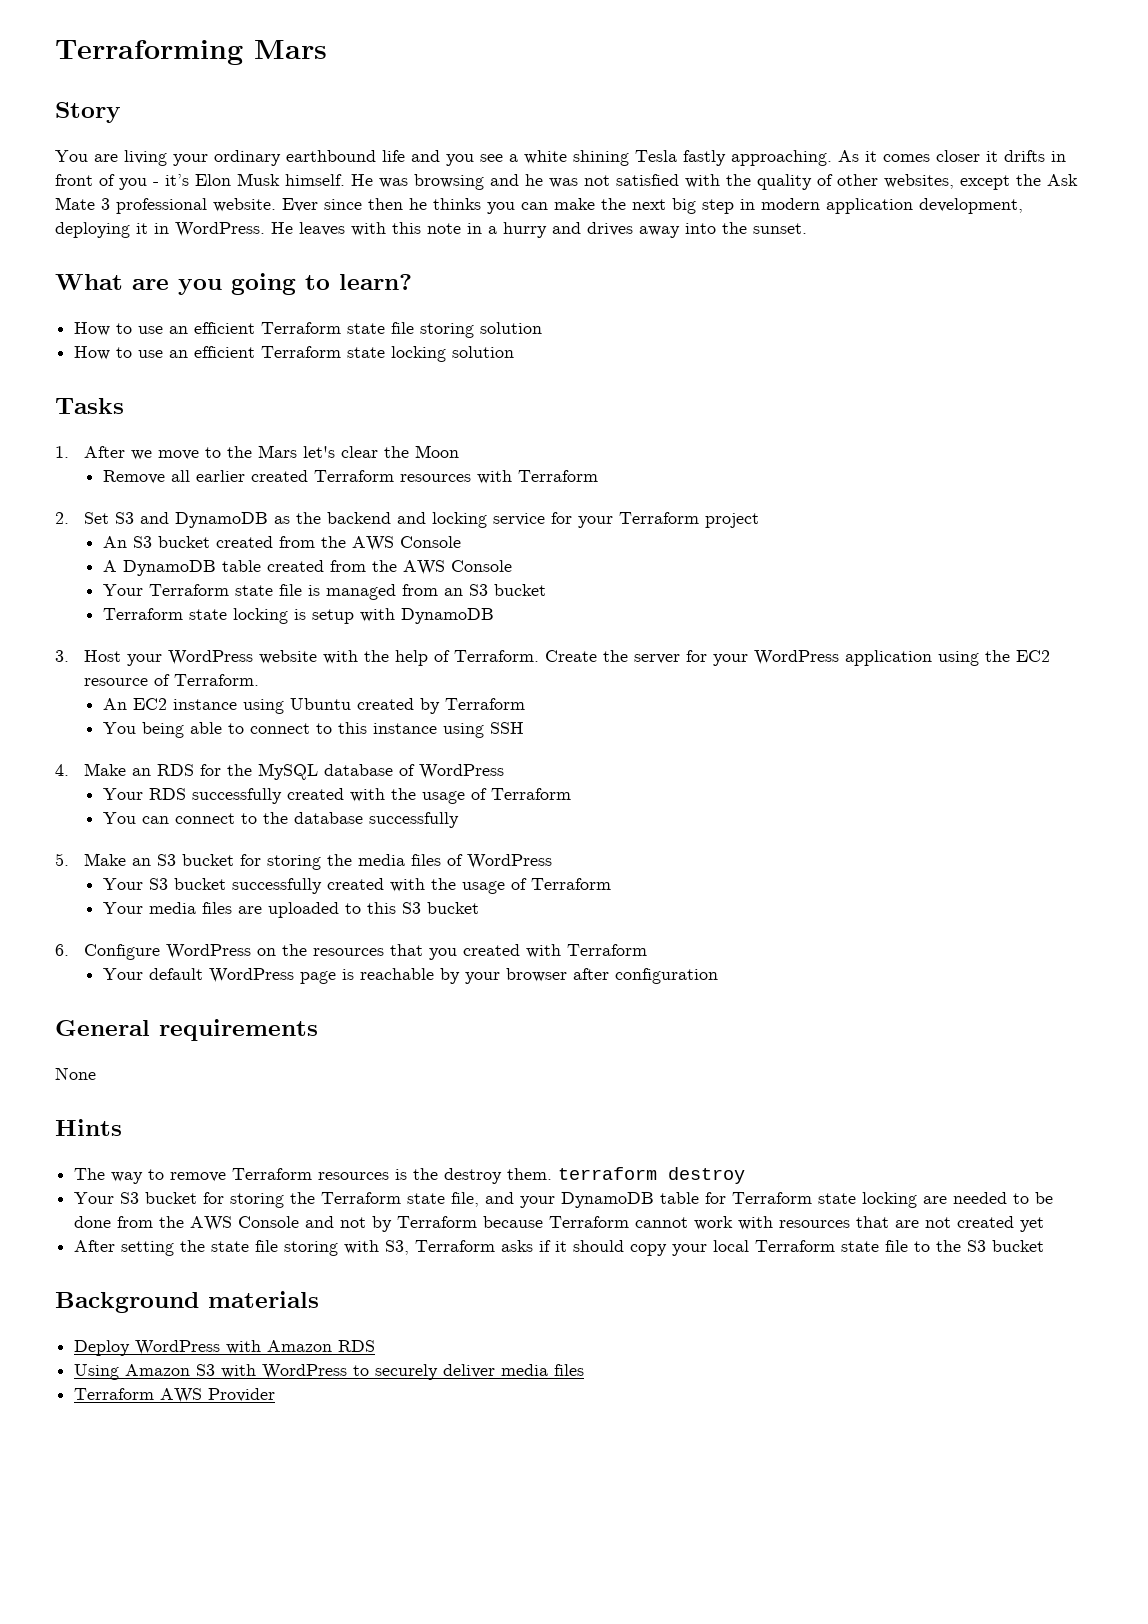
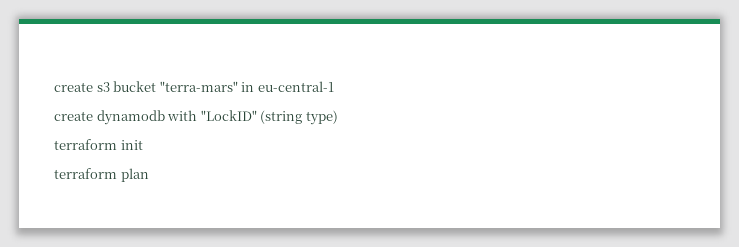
[55,40,327,65] [55,102,121,123] [55,150,1066,166] [55,173,1078,190] [55,197,1023,214] [55,222,807,238] [55,273,412,295] [74,322,543,338] [74,346,515,362] [55,398,124,414] [55,445,459,460] [103,470,599,484] [55,512,759,528] [103,536,462,551] [103,560,513,576] [103,584,547,600] [103,608,495,624] [55,650,1050,666] [83,674,259,686] [103,698,526,714] [103,722,525,738] [55,763,504,780] [103,788,572,804] [103,812,460,828] [55,853,552,870] [103,878,612,894] [103,902,480,918] [55,944,647,960] [103,968,719,984] [55,1019,318,1041] [55,1067,96,1080] [55,1119,122,1136] [74,1167,746,1184] [74,1192,1054,1208] [74,1216,1045,1232] [74,1240,1045,1256] [55,1291,319,1313] [74,1340,376,1356] [74,1364,585,1380] [74,1388,276,1403] Terraforming Mars // Story // You are living your ordinary earthbound life and you see a white shining Tesla fastly approaching. As it comes closer it drifts in front of you - it’s Elon Musk himself. He was browsing and he was not satisfied with the quality of other websites, except the Ask Mate 3 professional website. Ever since then he thinks you can make the next big step in modern application development, deploying it in WordPress. He leaves with this note in a hurry and drives away into the sunset. // What are you going to learn? // How to use an efficient Terraform state file storing solution // How to use an efficient Terraform state locking solution // Tasks // 1. After we move to the Mars let's clear the Moon // Remove all earlier created Terraform resources with Terraform // 2. Set S3 and DynamoDB as the backend and locking service for your Terraform project // An S3 bucket created from the AWS Console // A DynamoDB table created from the AWS Console // Your Terraform state file is managed from an S3 bucket // Terraform state locking is setup with DynamoDB // 3. Host your WordPress website with the help of Terraform. Create the server for your WordPress application using the EC2 resource of Terraform. // An EC2 instance using Ubuntu created by Terraform // You being able to connect to this instance using SSH // 4. Make an RDS for the MySQL database of WordPress // Your RDS successfully created with the usage of Terraform // You can connect to the database successfully // 5. Make an S3 bucket for storing the media files of WordPress // Your S3 bucket successfully created with the usage of Terraform // Your media files are uploaded to this S3 bucket // 6. Configure WordPress on the resources that you created with Terraform // Your default WordPress page is reachable by your browser after configuration // General requirements // None // Hints // The way to remove Terraform resources is the destroy them. terraform destroy // Your S3 bucket for storing the Terraform state file, and your DynamoDB table for Terraform state locking are needed to be done from the AWS Console and not by Terraform because Terraform cannot work with resources that are not created yet // After setting the state file storing with S3, Terraform asks if it should copy your local Terraform state file to the S3 bucket // Background materials // Deploy WordPress with Amazon RDS // Using Amazon S3 with WordPress to securely deliver media files // Terraform AWS Provider -> [54,81,334,92] [54,110,338,125] [54,139,143,150] [54,168,149,182] create s3 bucket "terra-mars" in eu-central-1 // create dynamodb with "LockID" (string type) // terraform init // terraform plan

